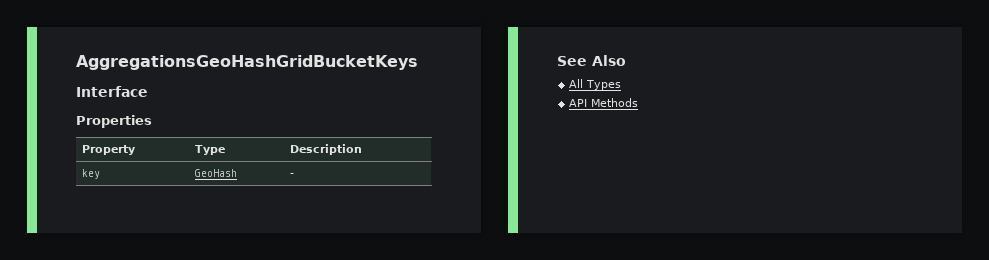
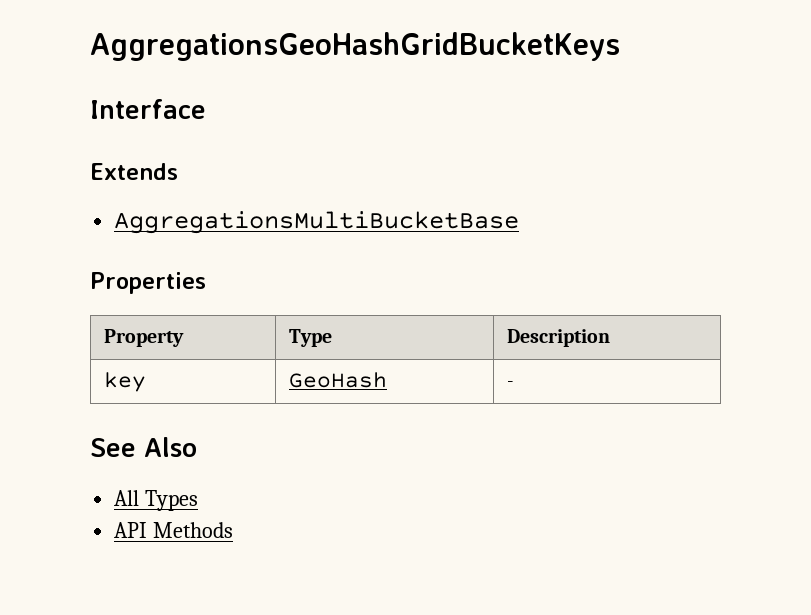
(148, 91) none -> [90,163,178,180] [114,211,520,234] // Extends // AggregationsMultiBucketBase

